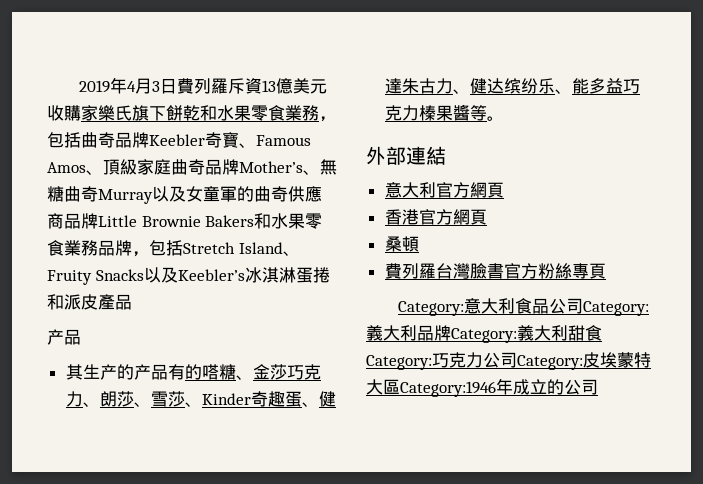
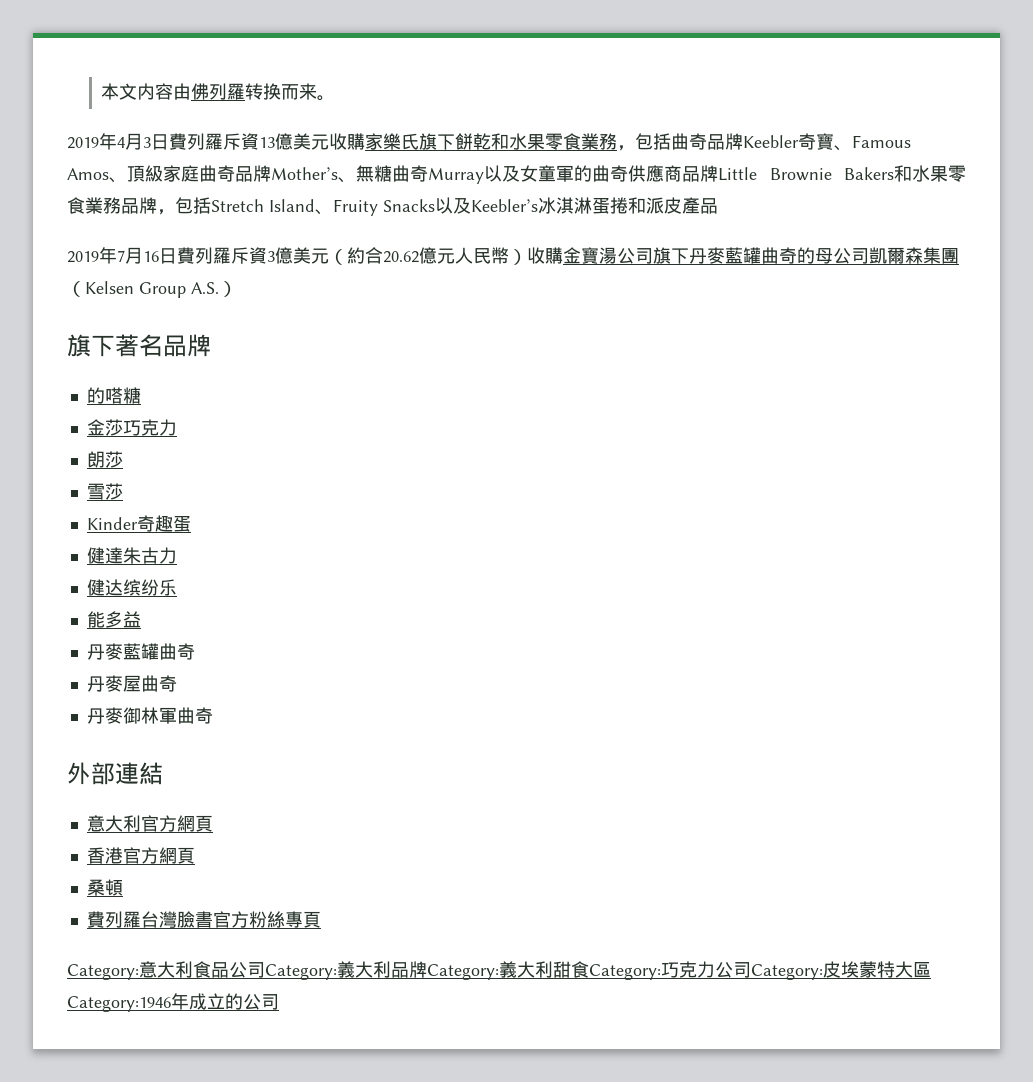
(78, 86) none -> [101,83,336,101] 本文内容由佛列羅转换而来。 //
[47,329,81,345] [65,364,185,380] 产品 // 其生产的产品有 -> [67,247,959,265] [67,281,237,298] [67,334,211,357] 2019年7月16日費列羅斥資3億美元（約合20.62億元人民幣）收購金寶湯公司旗下丹麥藍罐曲奇的母公司凱爾森集團（Kelsen Group A.S.） // 旗下著名品牌 //
[235,375,253,380] 、 -> (141, 395) //
[82,402,100,407] 、 -> (177, 427) //
[133,402,151,407] 、 -> (123, 459) //
[184,402,202,407] 、 -> (123, 491) //
[301,402,319,407] 、 -> (191, 524) //
[452,89,470,94] 、 -> (177, 555) //
[554,89,572,94] 、 -> (177, 587) //
[622,79,640,94] [384,104,504,121] 巧克力榛果醬等。 -> [86,643,195,660] [86,675,177,692] [86,707,213,724] // 丹麥藍罐曲奇 // 丹麥屋曲奇 // 丹麥御林軍曲奇

